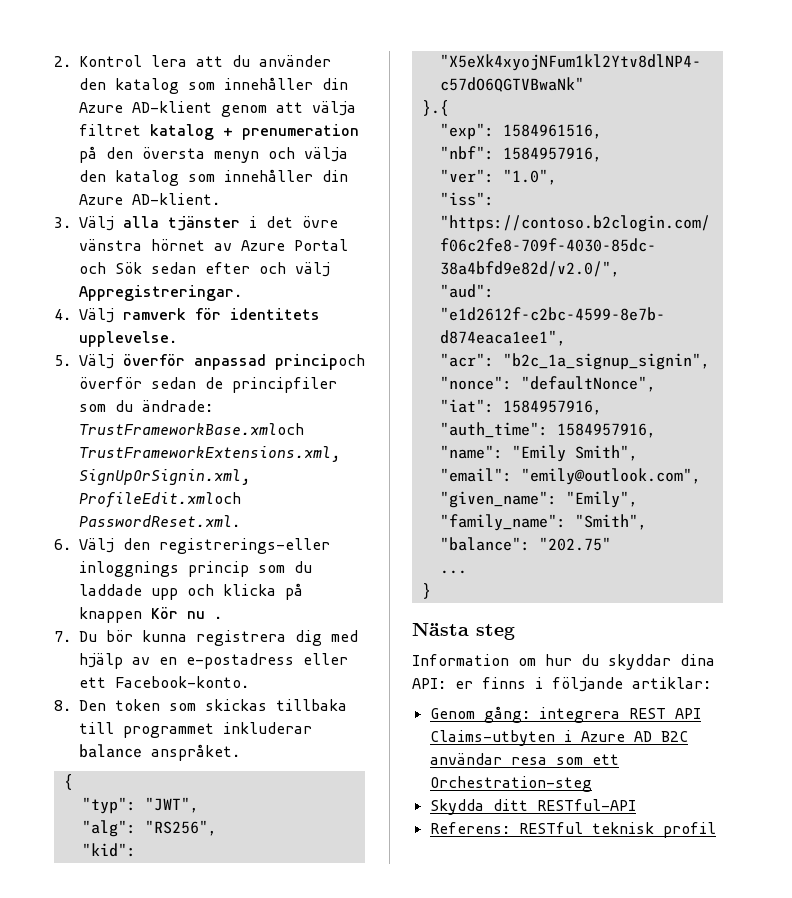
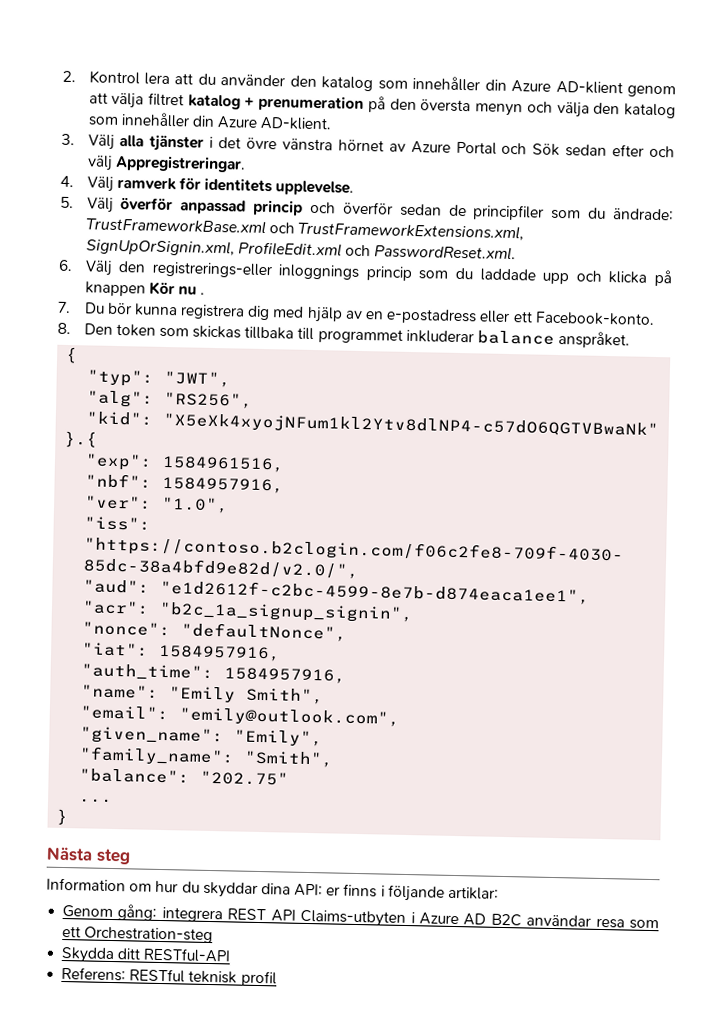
[275,354,365,370] principoch -> [253,199,336,216] princip och
[79,423,304,436] [79,446,340,462] [79,469,250,485] [79,492,241,508] TrustFrameworkBase.xmloch TrustFrameworkExtensions.xml, SignUpOrSignin.xml, ProfileEdit.xmloch -> [85,217,524,241] [85,238,371,257] TrustFrameworkBase.xml och TrustFrameworkExtensions.xml, SignUpOrSignin.xml, ProfileEdit.xml och

